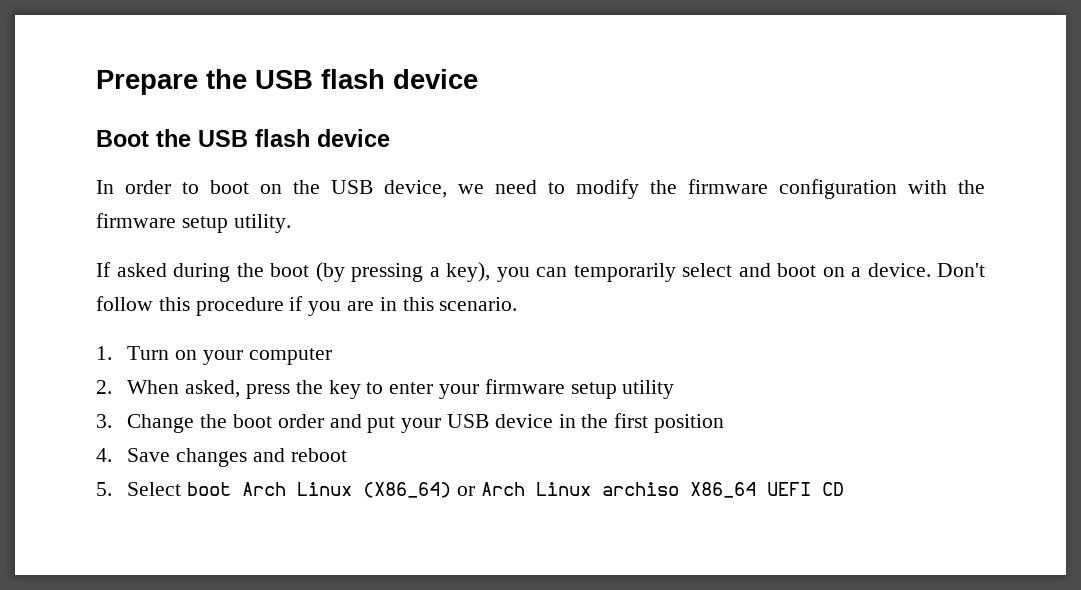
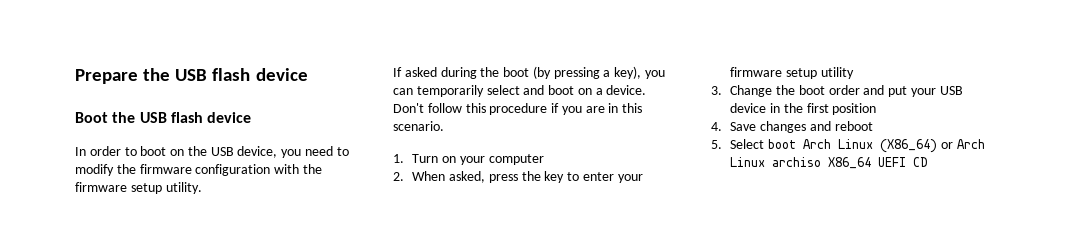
[458,184,484,194] we -> [281,149,302,158] you

